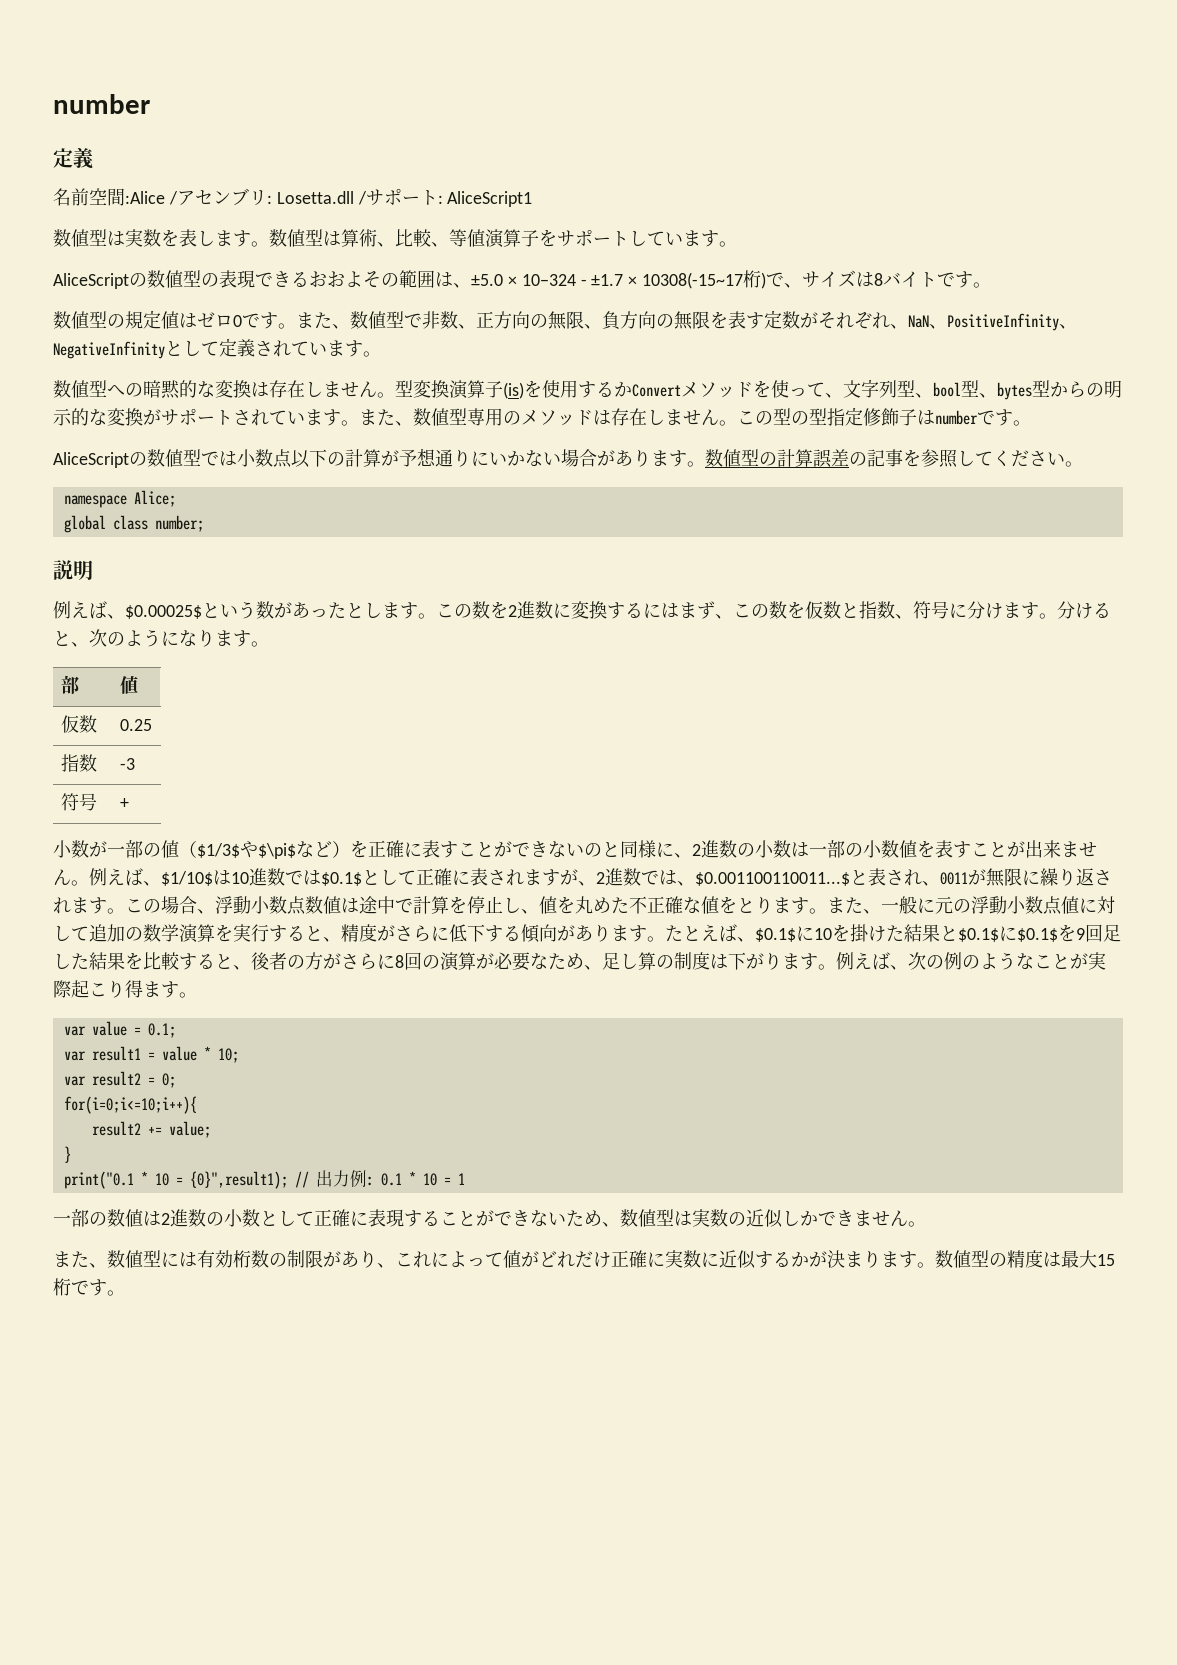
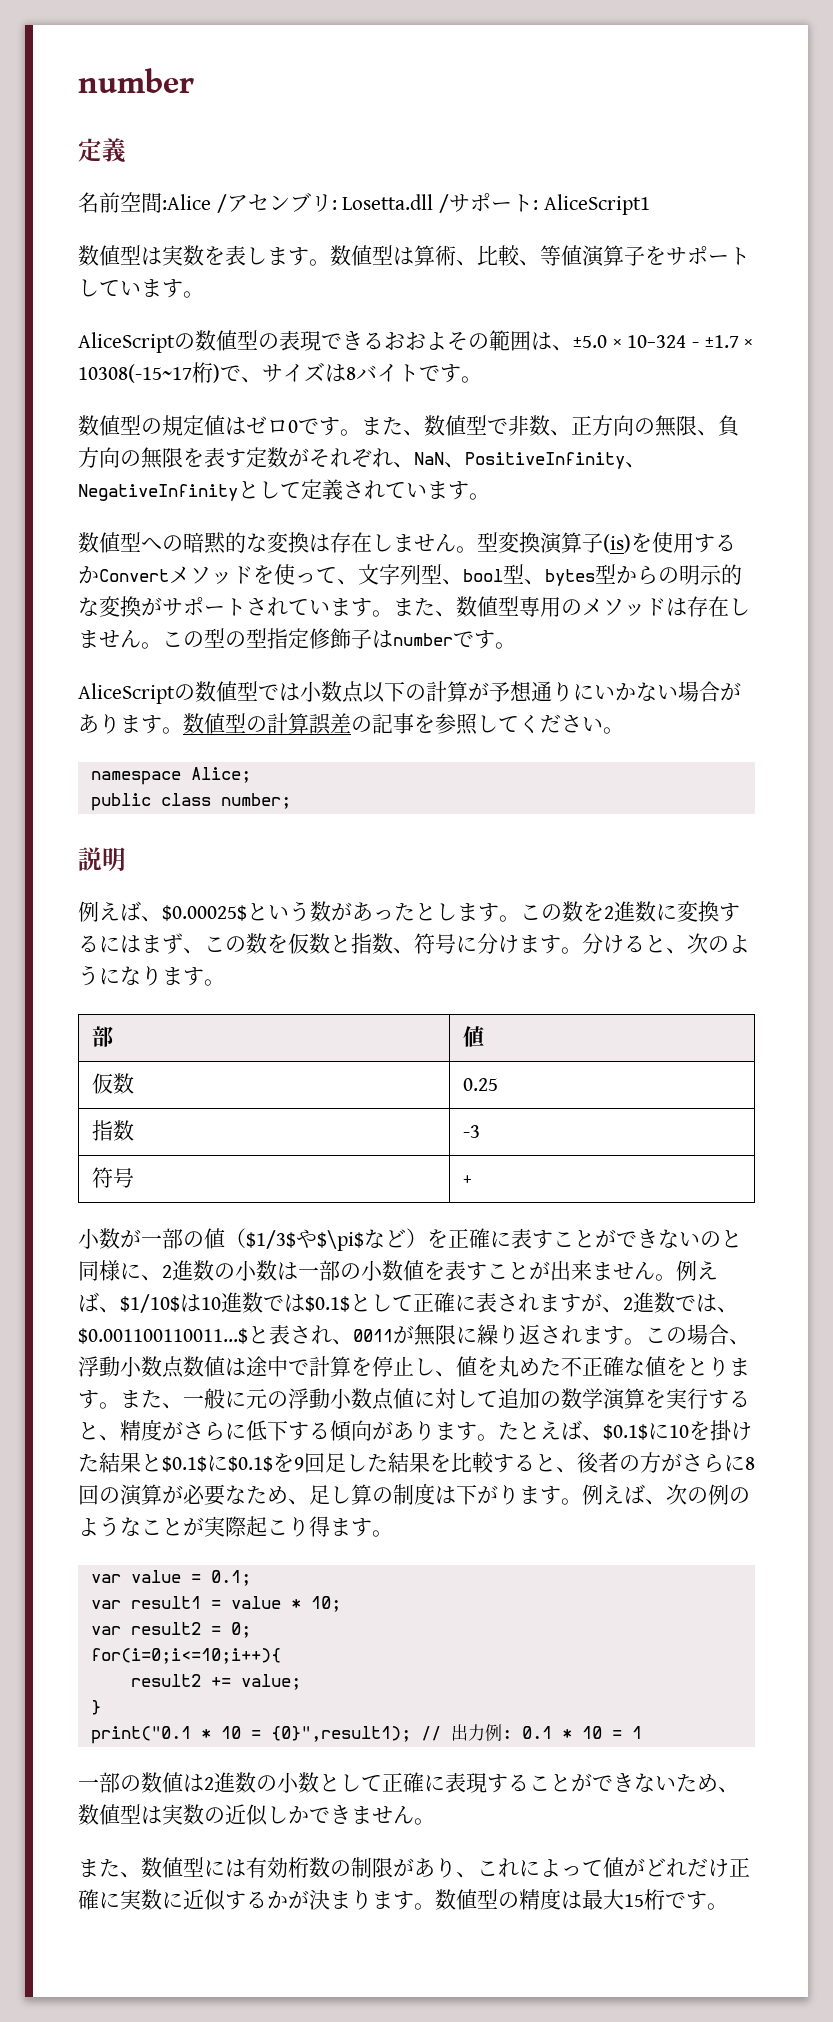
[63,515,106,533] global -> [90,793,151,811] public

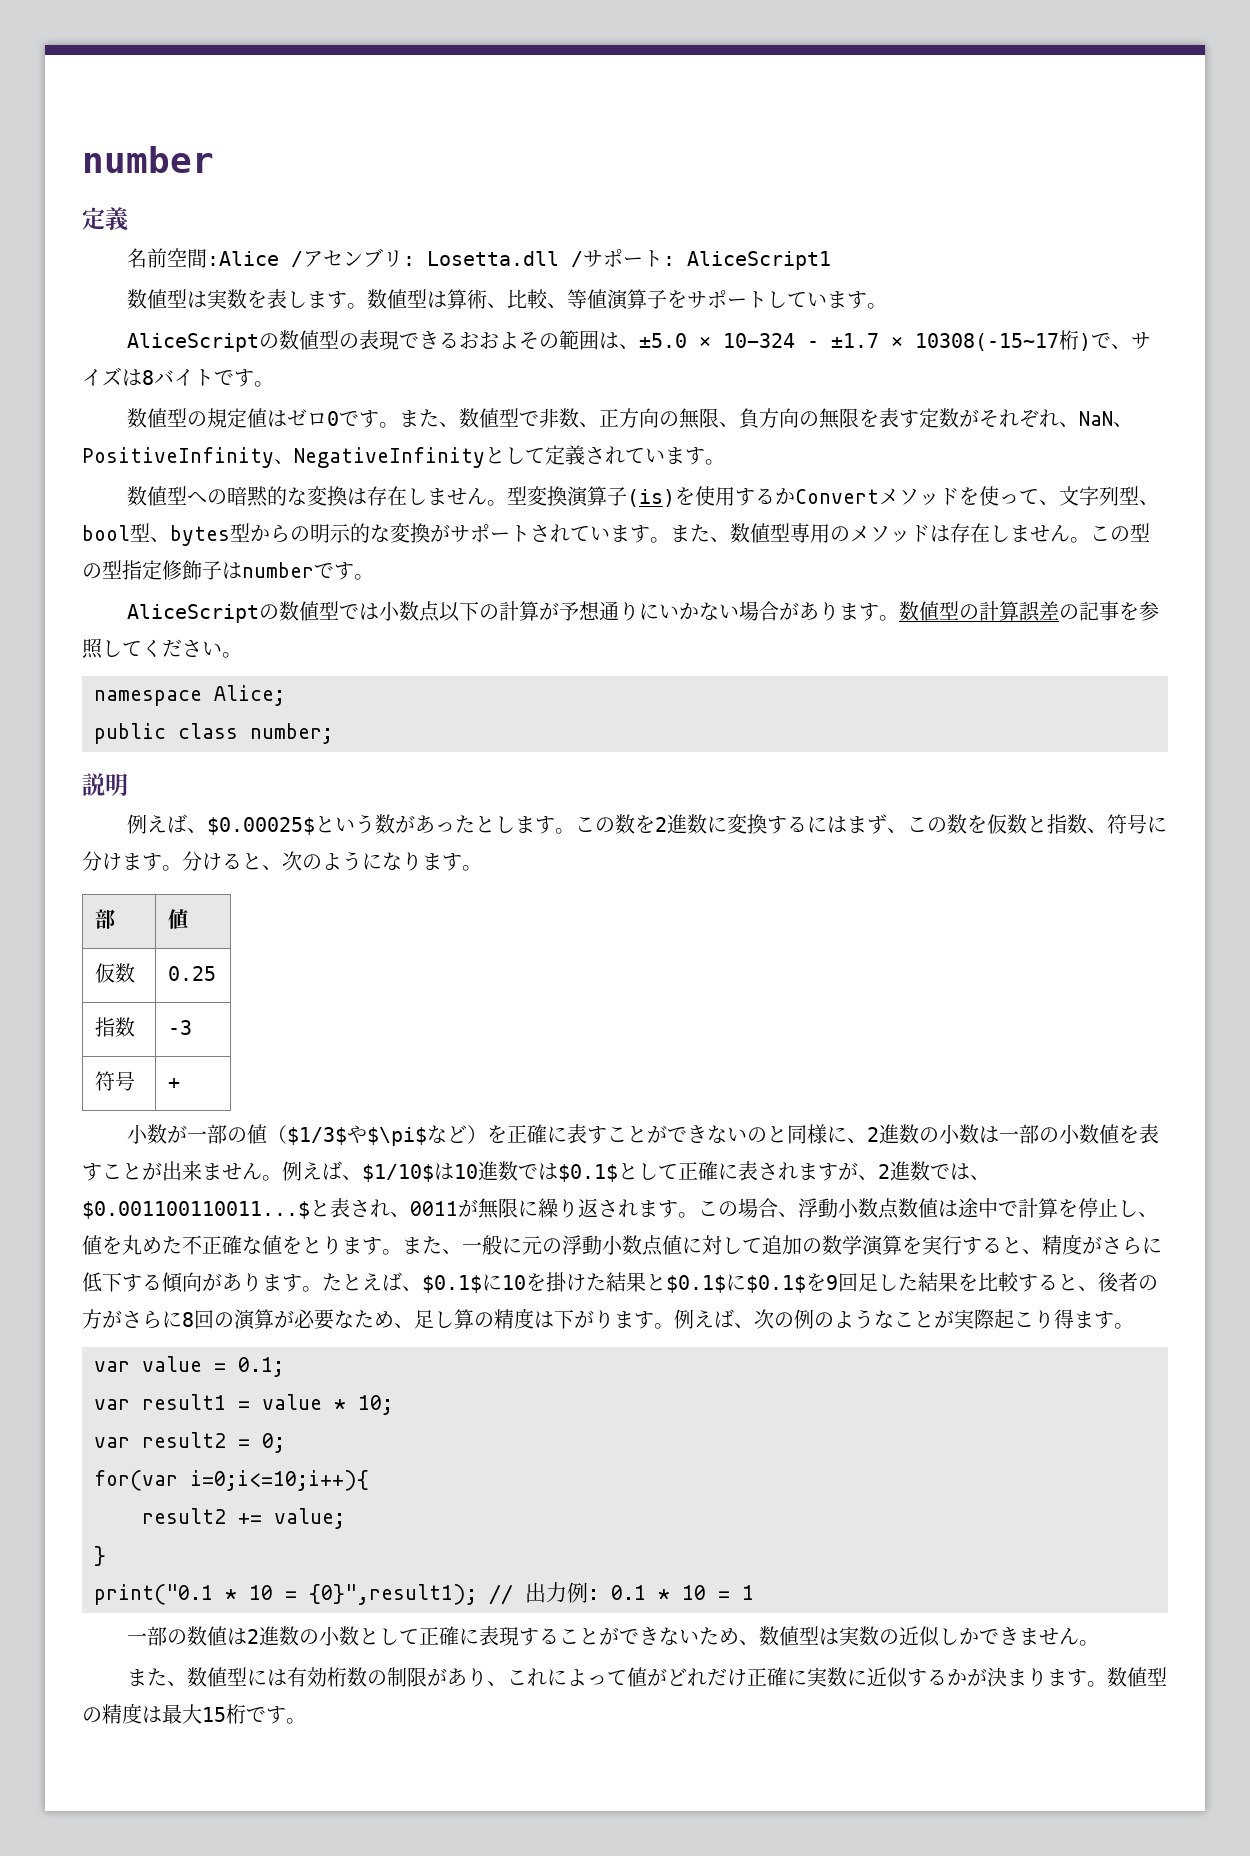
[393,1484,414,1505] 制 -> [494,1309,514,1329] 精
[90,1648,281,1664] for(i=0;i<=10;i++){ -> [94,1470,369,1491] for(var i=0;i<=10;i++){

